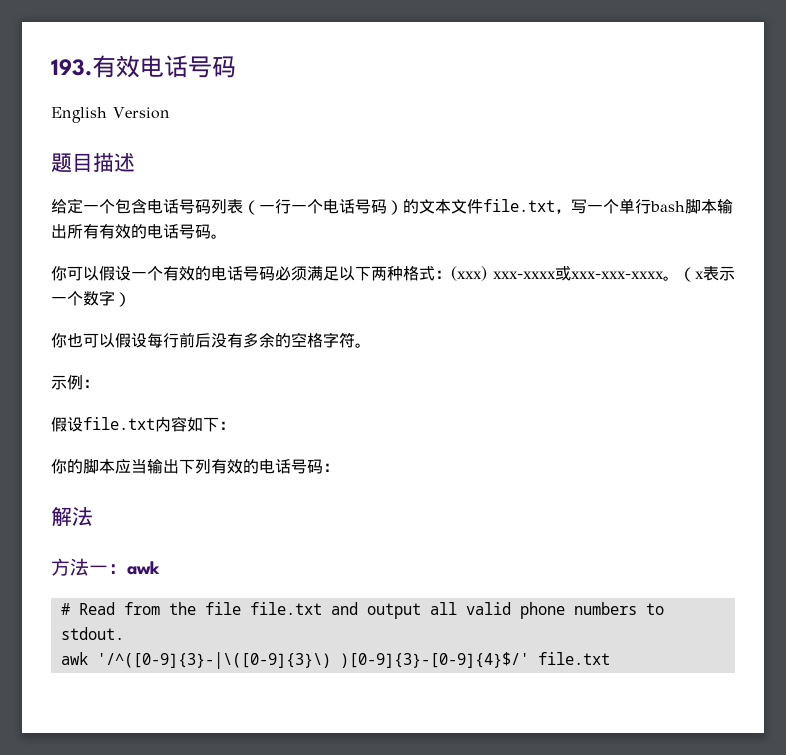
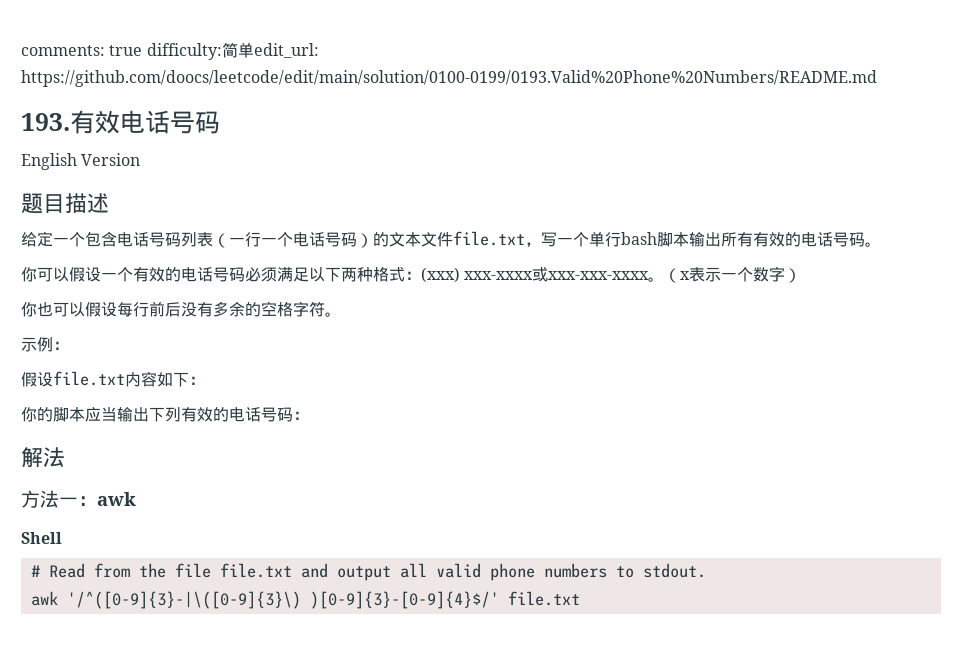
(51, 67) none -> [21,42,319,60] [21,70,877,87] comments: true difficulty:简单edit_url: https://github.com/doocs/leetcode/edit/main/solution/0100-0199/0193.Valid%20Phone%20Numbers/README.md //
(160, 568) none -> [21,532,62,544] // Shell

